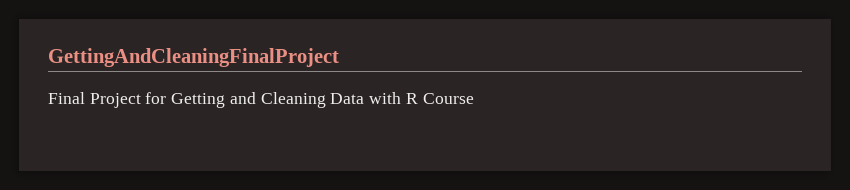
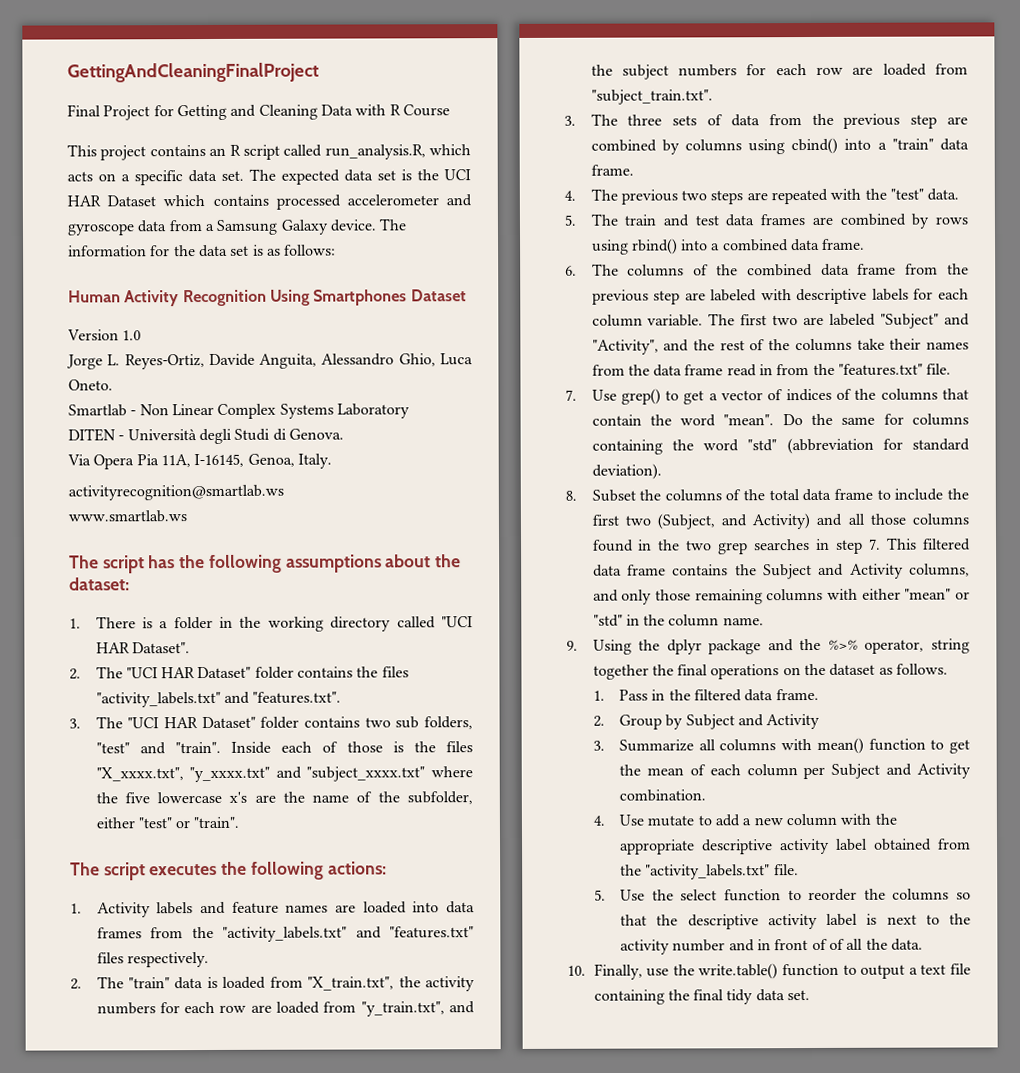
(474, 98) none -> [67,144,471,161] [67,168,471,186] [67,194,473,210] [67,218,407,236] [68,244,337,258] [68,289,467,307] [67,329,142,341] [66,353,473,370] [68,379,113,391] [68,403,410,419] [68,428,344,445] [67,453,332,470] [68,484,284,501] [68,510,187,523] [69,554,462,574] [69,577,130,591] [69,616,473,632] [95,642,190,654] [69,666,409,680] [95,691,342,708] [69,716,473,730] [95,741,473,755] [95,766,473,783] [95,791,474,805] [95,816,240,829] [70,861,387,881] [70,901,476,918] [96,926,474,942] [96,952,209,968] [70,976,475,992] [96,1001,475,1017] [590,63,968,80] [590,89,713,105] [564,113,968,129] [590,137,969,155] [590,164,634,176] [564,188,960,205] [564,213,968,229] [591,238,866,255] [565,263,969,277] [591,288,969,305] [591,313,970,329] [591,338,969,355] [591,363,952,377] [565,388,969,405] [591,413,969,427] [591,437,970,455] [591,463,662,480] [565,488,969,502] [591,513,969,530] [592,537,972,555] [592,563,970,580] [592,588,970,605] [592,614,764,627] [566,638,970,655] [592,663,949,680] [592,688,819,702] [592,713,821,730] [592,737,970,754] [619,763,971,780] [619,789,707,802] [592,813,897,827] [620,838,971,855] [620,864,799,880] [593,888,971,902] [620,913,971,930] [620,938,923,955] [567,963,971,980] [593,989,811,1005] // This project contains an R script called run_analysis.R, which acts on a specific data set. The expected data set is the UCI HAR Dataset which contains processed accelerometer and gyroscope data from a Samsung Galaxy device. The information for the data set is as follows: // Human Activity Recognition Using Smartphones Dataset // Version 1.0 // Jorge L. Reyes-Ortiz, Davide Anguita, Alessandro Ghio, Luca Oneto. // Smartlab - Non Linear Complex Systems Laboratory // DITEN - Università degli Studi di Genova. // Via Opera Pia 11A, I-16145, Genoa, Italy. // activityrecognition@smartlab.ws // www.smartlab.ws // The script has the following assumptions about the dataset: // 1. There is a folder in the working directory called "UCI HAR Dataset". // 2. The "UCI HAR Dataset" folder contains the files "activity_labels.txt" and "features.txt". // 3. The "UCI HAR Dataset" folder contains two sub folders, "test" and "train". Inside each of those is the files "X_xxxx.txt", "y_xxxx.txt" and "subject_xxxx.txt" where the five lowercase x's are the name of the subfolder, either "test" or "train". // The script executes the following actions: // 1. Activity labels and feature names are loaded into data frames from the "activity_labels.txt" and "features.txt" files respectively. // 2. The "train" data is loaded from "X_train.txt", the activity numbers for each row are loaded from "y_train.txt", and the subject numbers for each row are loaded from "subject_train.txt". // 3. The three sets of data from the previous step are combined by columns using cbind() into a "train" data frame. // 4. The previous two steps are repeated with the "test" data. // 5. The train and test data frames are combined by rows using rbind() into a combined data frame. // 6. The columns of the combined data frame from the previous step are labeled with descriptive labels for each column variable. The first two are labeled "Subject" and "Activity", and the rest of the columns take their names from the data frame read in from the "features.txt" file. // 7. Use grep() to get a vector of indices of the columns that contain the word "mean". Do the same for columns containing the word "std" (abbreviation for standard deviation). // 8. Subset the columns of the total data frame to include the first two (Subject, and Activity) and all those columns found in the two grep searches in step 7. This filtered data frame contains the Subject and Activity columns, and only those remaining columns with either "mean" or "std" in the column name. // 9. Using the dplyr package and the %>% operator, string together the final operations on the dataset as follows. // 1. Pass in the filtered data frame. // 2. Group by Subject and Activity // 3. Summarize all columns with mean() function to get the mean of each column per Subject and Activity combination. // 4. Use mutate to add a new column with the appropriate descriptive activity label obtained from the "activity_labels.txt" file. // 5. Use the select function to reorder the columns so that the descriptive activity label is next to the activity number and in front of of all the data. // 10. Finally, use the write.table() function to output a text file containing the final tidy data set.

